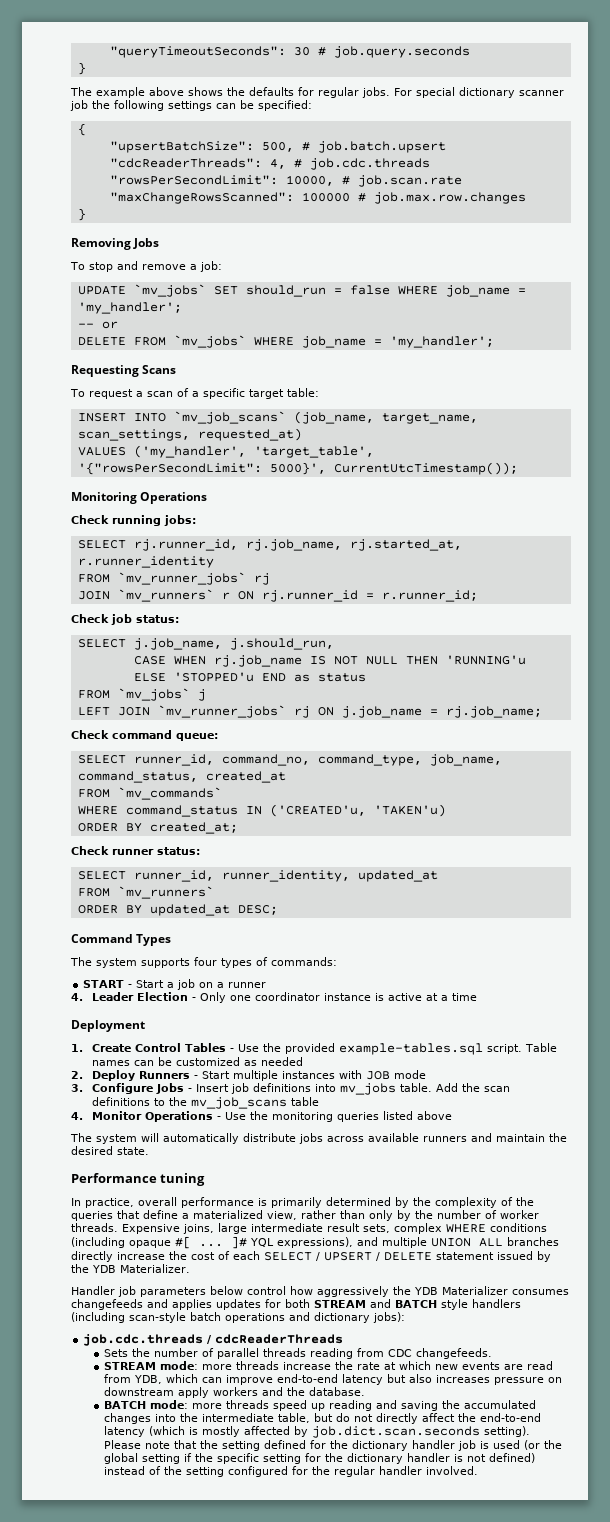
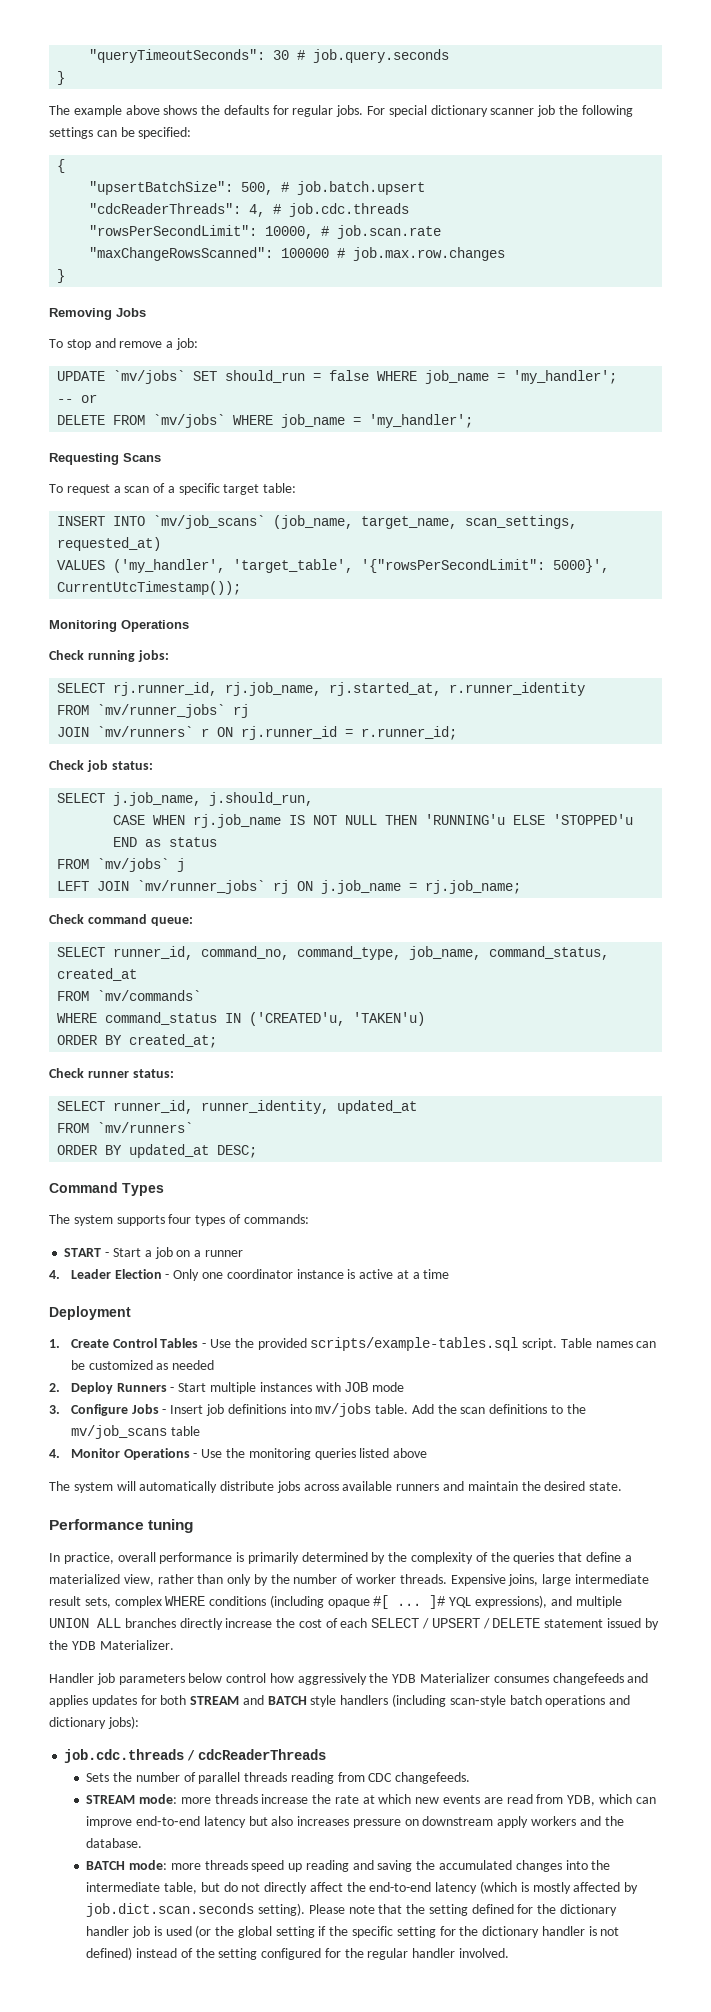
[133,284,206,297] `mv_jobs` -> [113,370,186,384] `mv/jobs`
[173,335,246,348] `mv_jobs` -> [153,414,226,428] `mv/jobs`
[173,411,286,424] `mv_job_scans` -> [153,515,266,529] `mv/job_scans`
[117,572,246,585] `mv_runner_jobs` -> [97,704,226,718] `mv/runner_jobs`
[117,589,214,602] `mv_runners` -> [97,726,194,737] `mv/runners`
[117,688,190,701] `mv_jobs` -> [97,858,170,872] `mv/jobs`
[157,705,286,718] `mv_runner_jobs` -> [137,880,266,894] `mv/runner_jobs`
[117,787,222,800] `mv_commands` -> [97,990,202,1001] `mv/commands`
[117,886,214,899] `mv_runners` -> [97,1122,194,1133] `mv/runners`
[339,1043,484,1055] example-tables.sql -> [310,1337,519,1351] scripts/example-tables.sql
[340,1083,397,1095] mv_jobs -> [315,1403,372,1417] mv/jobs
[191,1097,288,1109] mv_job_scans -> [70,1425,167,1439] mv/job_scans

